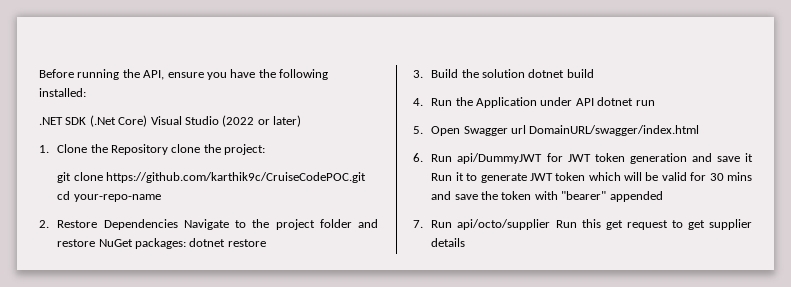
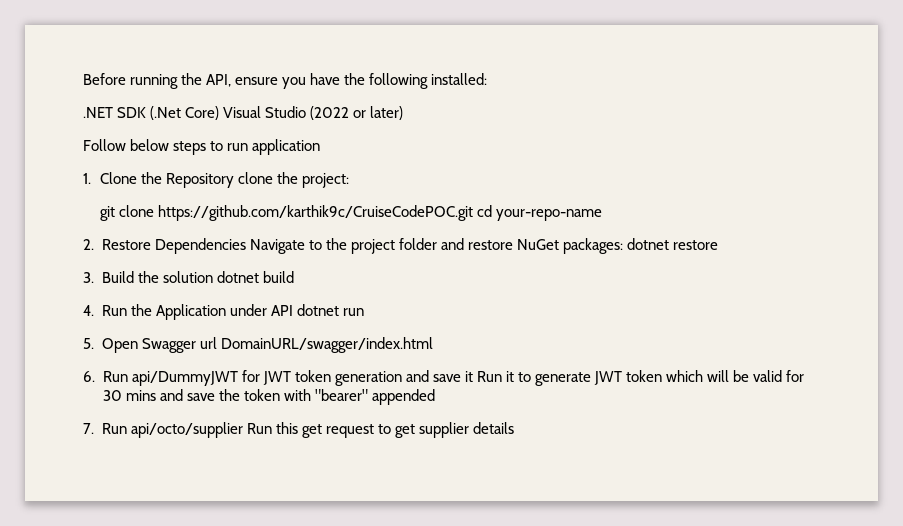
(301, 121) none -> [83,139,321,155] // Follow below steps to run application

